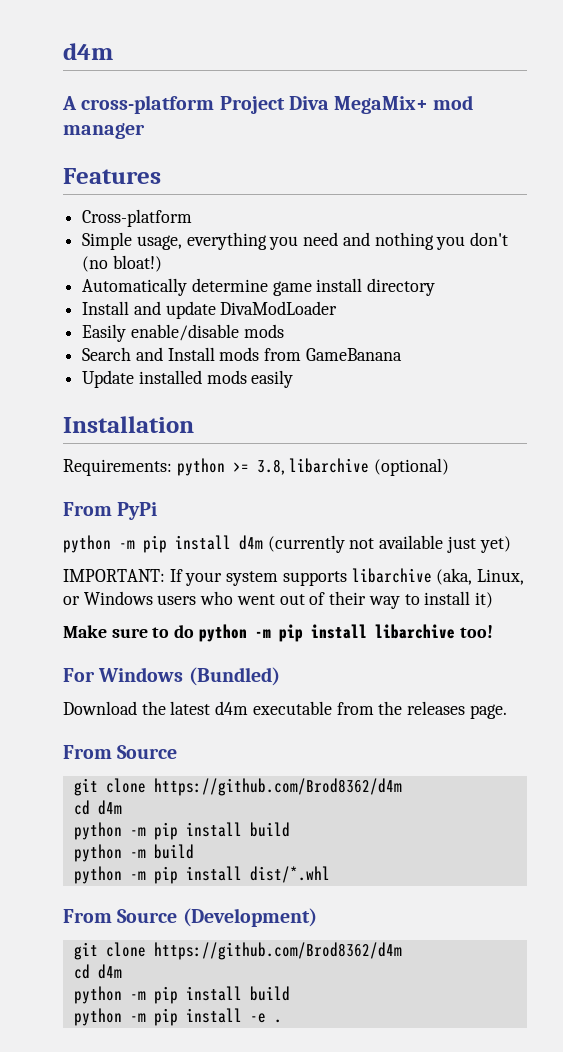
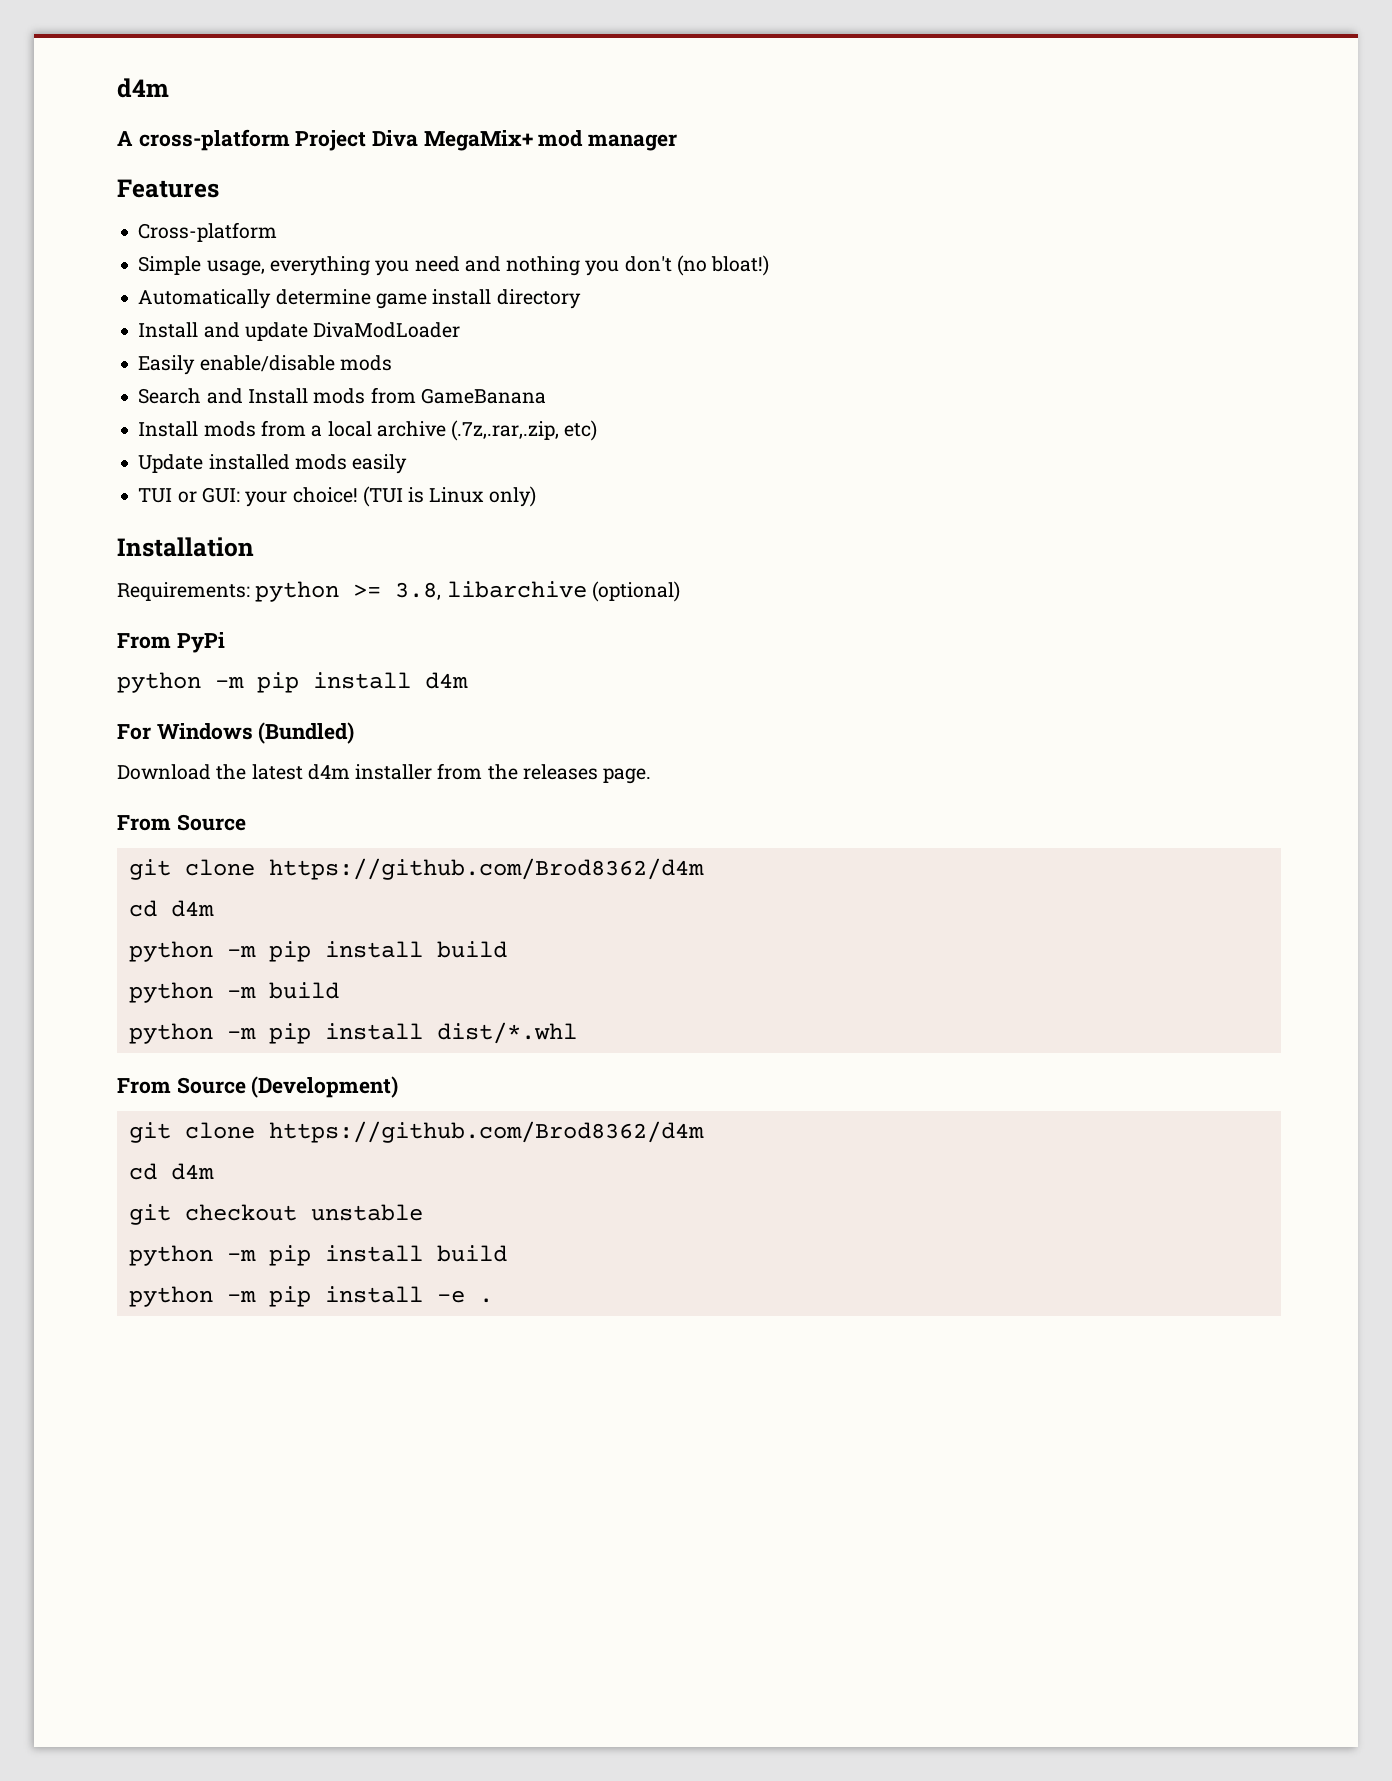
[82,370,294,388] Update installed mods easily -> [138,420,598,441] [138,454,408,474] [138,486,536,507] Install mods from a local archive (.7z,.rar,.zip, etc) // Update installed mods easily // TUI or GUI: your choice! (TUI is Linux only)
[267,535,511,553] [63,568,525,586] [63,591,493,609] [63,624,493,642] (currently not available just yet) // IMPORTANT: If your system supports libarchive (aka, Linux, or Windows users who went out of their way to install it) // Make sure to do python -m pip install libarchive too! -> (468, 680) none
[252,701,332,715] executable -> [355,764,433,780] installer
(122, 971) none -> [128,1204,423,1225] // git checkout unstable

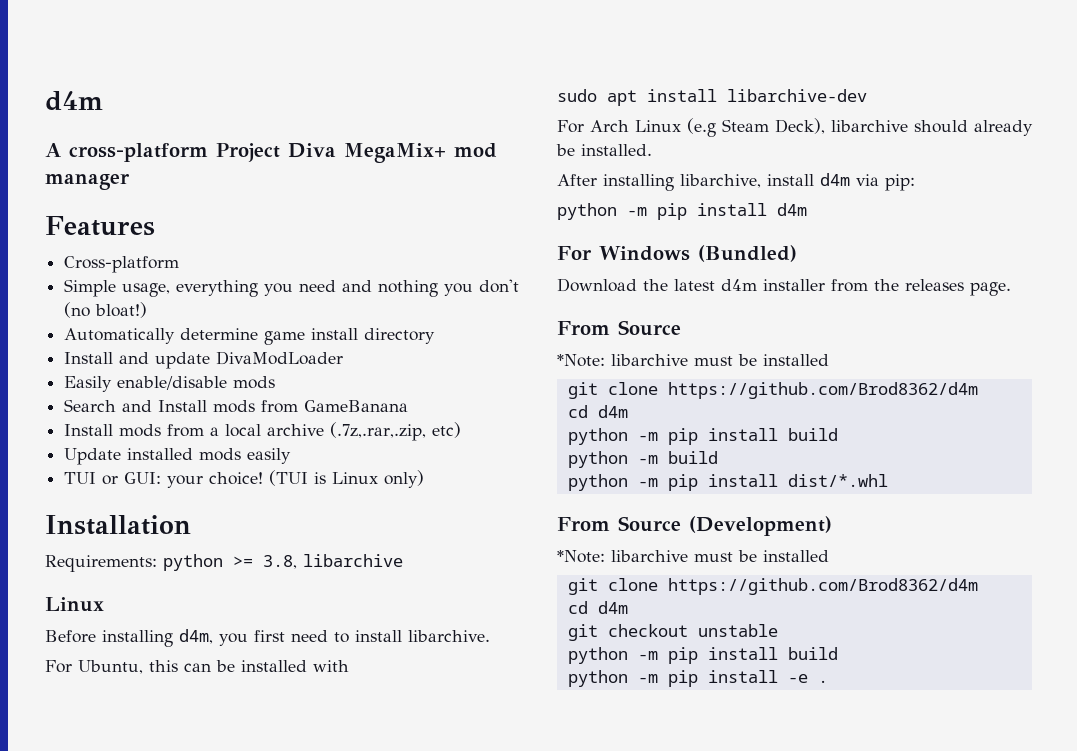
[591,581,680,602] [117,632,225,653] (optional) // From PyPi -> [45,597,104,612] [45,629,490,647] [45,660,349,674] [557,89,867,106] [557,118,1033,137] [556,144,652,156] [557,173,915,191] // Linux // Before installing d4m, you first need to install libarchive. // For Ubuntu, this can be installed with // sudo apt install libarchive-dev // For Arch Linux (e.g Steam Deck), libarchive should already be installed. // After installing libarchive, install d4m via pip:
(246, 822) none -> [557,354,829,367] // *Note: libarchive must be installed
(399, 1087) none -> [557,550,829,563] // *Note: libarchive must be installed

